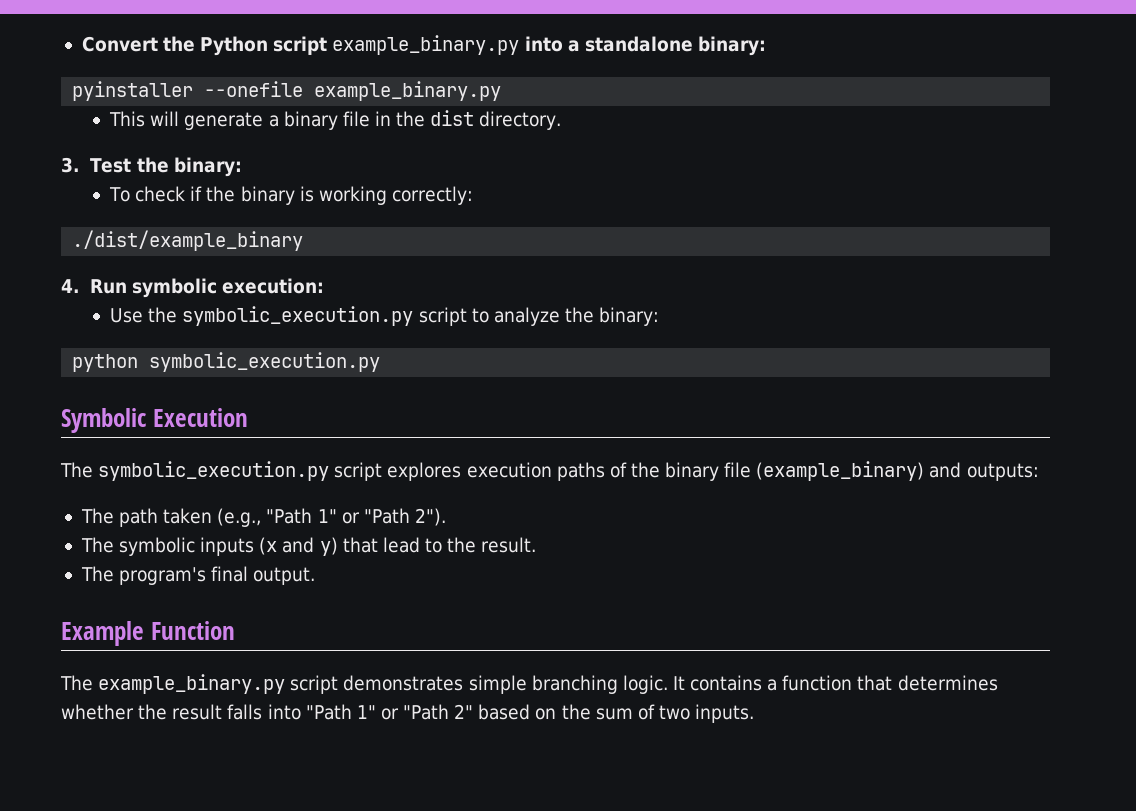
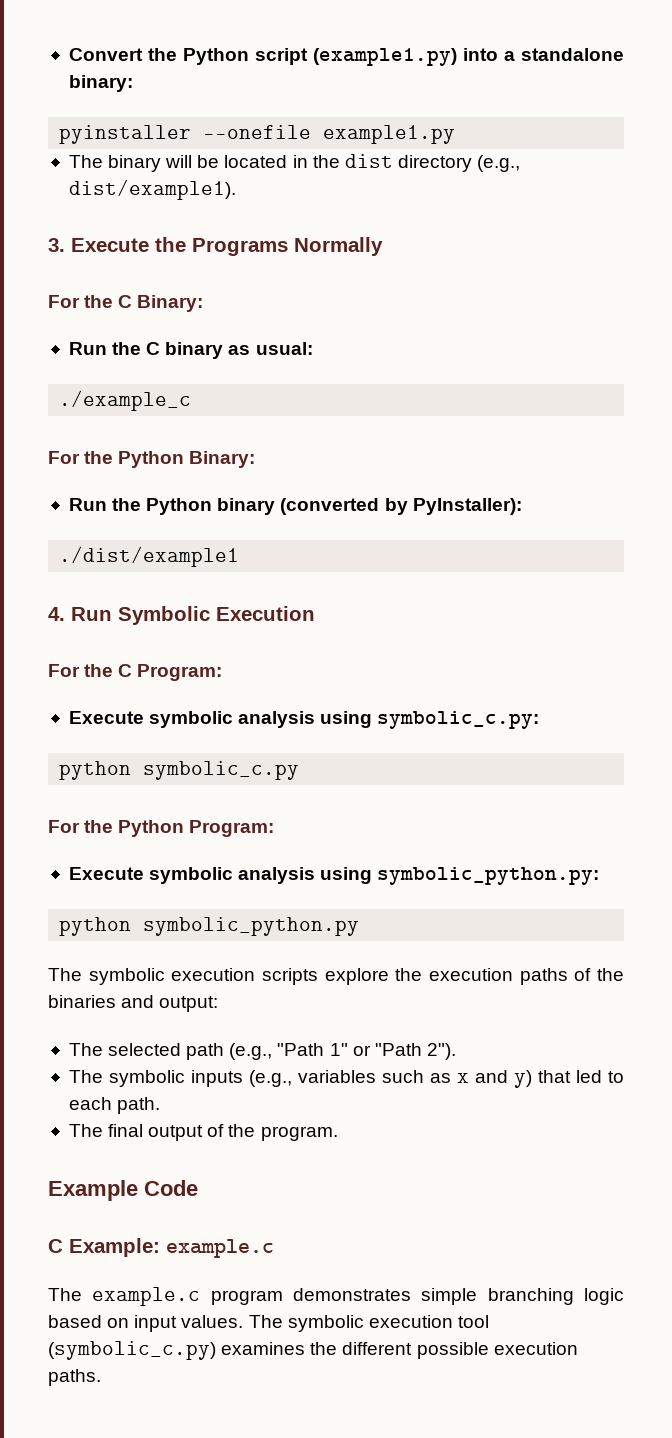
[332,35,520,55] example_binary.py -> [312,48,457,66] (example1.py)
[314,81,502,101] [109,110,562,130] [61,157,242,177] [109,186,474,205] [72,230,304,251] [61,278,324,298] [110,306,660,326] [72,352,381,372] [61,408,248,433] [60,461,1039,481] [80,508,213,527] example_binary.py // This will generate a binary file in the dist directory. // 3. Test the binary: // To check if the binary is working correctly: // ./dist/example_binary // 4. Run symbolic execution: // Use the symbolic_execution.py script to analyze the binary: // python symbolic_execution.py // Symbolic Execution // The symbolic_execution.py script explores execution paths of the binary file (example_binary) and outputs: // The path taken -> [323,125,456,144] [68,154,521,172] [68,179,236,200] [48,237,383,256] [48,295,204,312] [68,342,313,359] [59,390,192,411] [48,451,256,468] [68,498,522,515] [59,546,240,567] [48,606,315,625] [48,664,223,681] [68,711,540,729] [59,761,300,780] [48,820,275,837] [68,867,600,885] [59,917,360,936] [48,968,624,985] [48,995,219,1012] [68,1043,225,1060] example1.py // The binary will be located in the dist directory (e.g., dist/example1). // 3. Execute the Programs Normally // For the C Binary: // Run the C binary as usual: // ./example_c // For the Python Binary: // Run the Python binary (converted by PyInstaller): // ./dist/example1 // 4. Run Symbolic Execution // For the C Program: // Execute symbolic analysis using symbolic_c.py: // python symbolic_c.py // For the Python Program: // Execute symbolic analysis using symbolic_python.py: // python symbolic_python.py // The symbolic execution scripts explore the execution paths of the binaries and output: // The selected path
[259,537,537,556] [80,566,316,585] [61,621,235,646] [60,674,339,694] (x and y) that lead to the result. // The program's final output. // Example Function // The example_binary.py script -> [248,1070,624,1088] [68,1097,161,1114] [68,1124,338,1141] [48,1180,198,1201] [48,1238,274,1258] [48,1287,283,1306] (e.g., variables such as x and y) that led to each path. // The final output of the program. // Example Code // C Example: example.c // The example.c program
[622,675,998,694] [61,704,755,723] logic. It contains a function that determines whether the result falls into "Path 1" or "Path 2" based on the sum of two inputs. -> [584,1288,624,1305] [48,1315,489,1332] [48,1341,578,1360] [48,1369,101,1386] logic based on input values. The symbolic execution tool (symbolic_c.py) examines the different possible execution paths.

